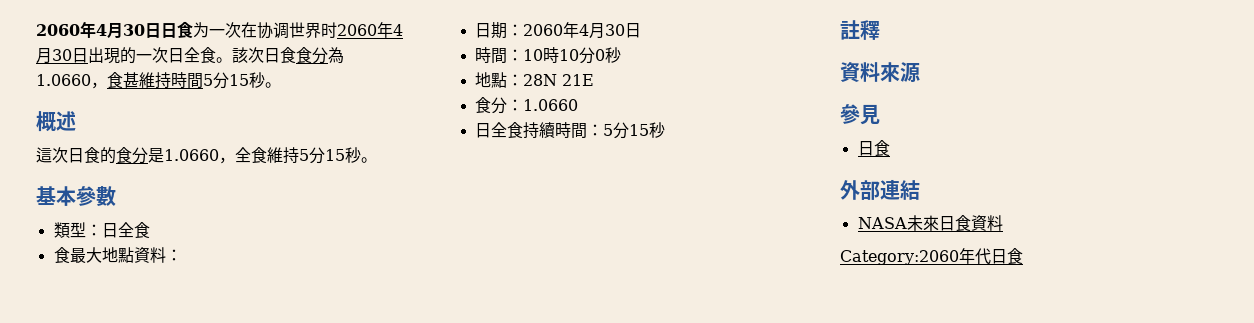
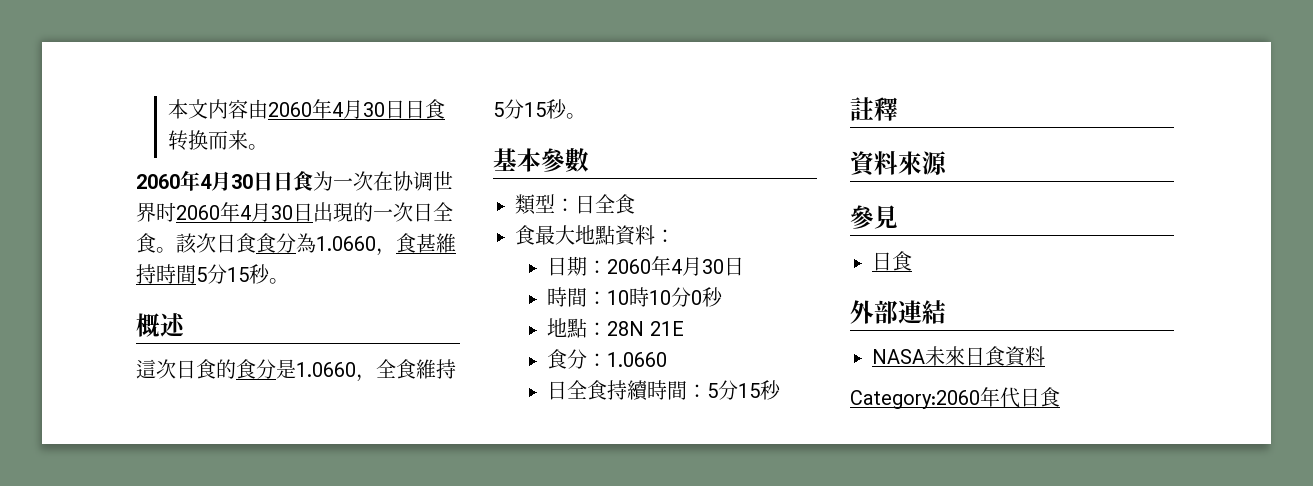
(36, 30) none -> [168,99,446,119] [168,130,269,151] 本文内容由2060年4月30日日食转换而来。 //

